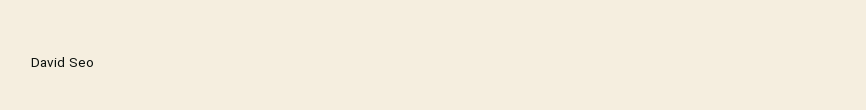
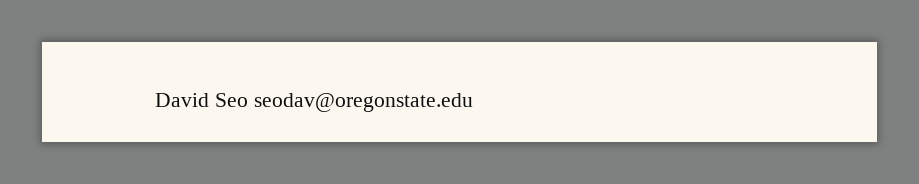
(94, 62) none -> [253,93,473,112] seodav@oregonstate.edu

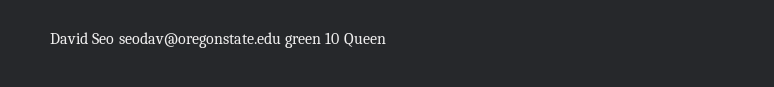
(473, 102) none -> [284,32,386,48] green 10 Queen

